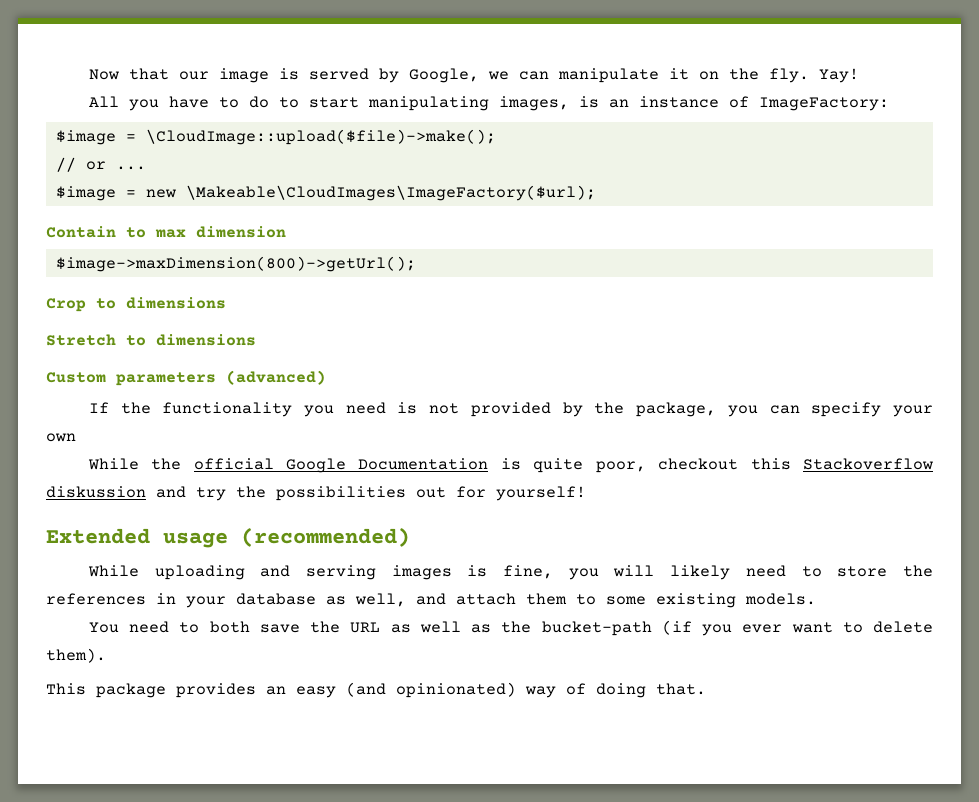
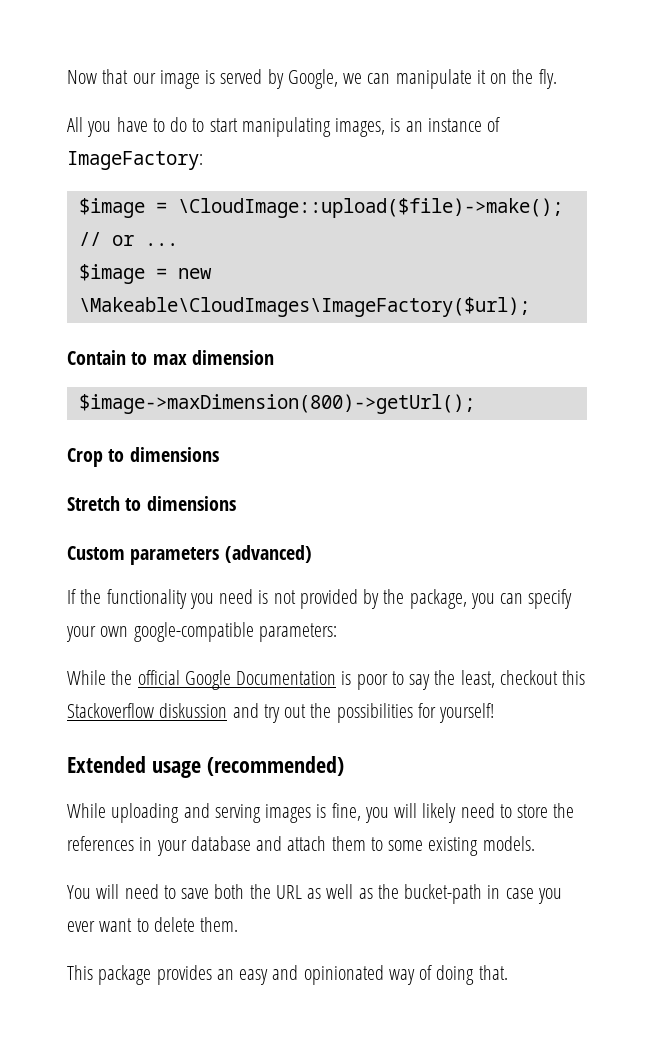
[818,68,859,83] Yay! -> (557, 79) none
(76, 437) none -> [133,622,337,642] google-compatible parameters:
[533,458,646,473] quite poor, -> [356,670,495,690] poor to say the least,
(226, 494) none -> [284,704,307,718] out
[416,487,446,498] out -> (413, 713) none
[326,593,406,607] as well, -> (251, 843) none
[129,621,300,633] need to both save -> [96,884,245,899] will need to save both
[661,620,692,635] (if -> [487,885,534,899] in case
[46,648,106,663] them). -> [200,917,239,932] them.
[346,682,516,698] (and opinionated) -> [272,965,384,985] and opinionated

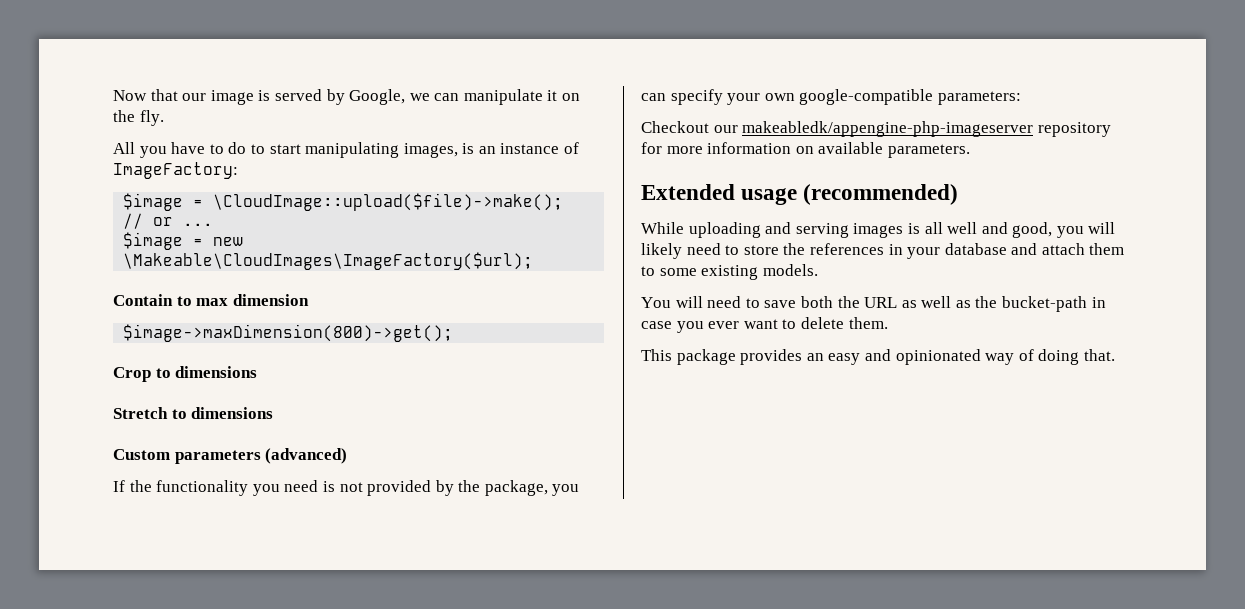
[78,394,475,414] $image->maxDimension(800)->getUrl(); -> [123,324,454,342] $image->maxDimension(800)->get();
[67,670,586,690] [67,703,495,723] While the official Google Documentation is poor to say the least, checkout this Stackoverflow diskussion and try out the possibilities for yourself! -> [641,121,1111,137] [641,142,970,158] Checkout our makeabledk/appengine-php-imageserver repository for more information on available parameters.
[331,803,361,821] fine, -> [924,222,1053,238] all well and good,

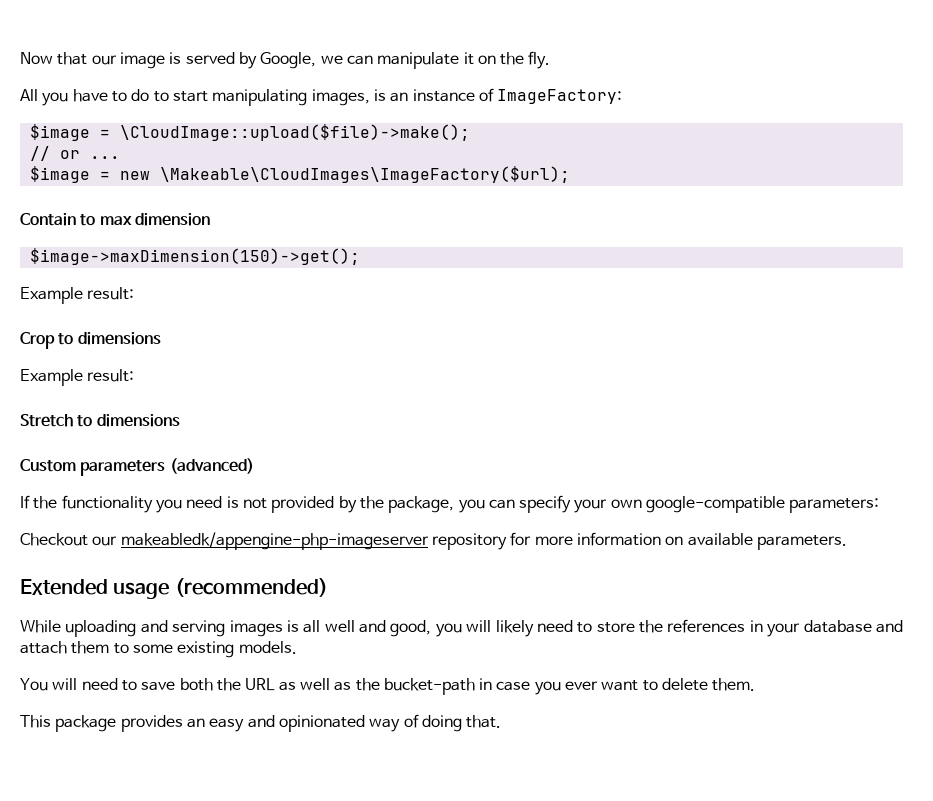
[123,324,454,342] $image->maxDimension(800)->get(); -> [29,248,360,265] [20,287,135,304] $image->maxDimension(150)->get(); // Example result:
(258, 372) none -> [20,369,135,386] // Example result:

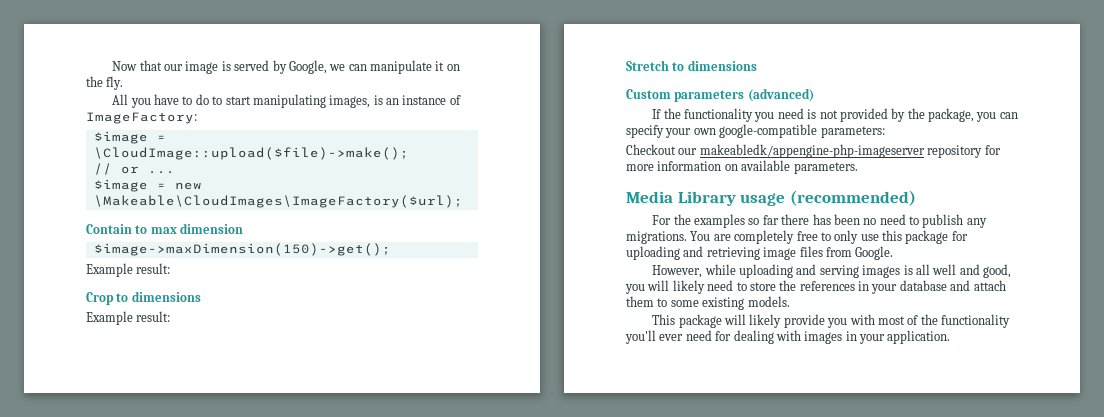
[20,579,108,595] Extended -> [626,191,736,206] Media Library
[20,620,61,633] While -> [652,214,987,228] [626,230,968,244] [626,246,894,260] [652,264,736,278] For the examples so far there has been no need to publish any migrations. You are completely free to only use this package for uploading and retrieving image files from Google. // However, while
[20,678,756,695] [20,714,502,732] You will need to save both the URL as well as the bucket-path in case you ever want to delete them. // This package provides an easy and opinionated way of doing that. -> [652,314,1011,328] [625,330,951,344] This package will likely provide you with most of the functionality you'll ever need for dealing with images in your application.

